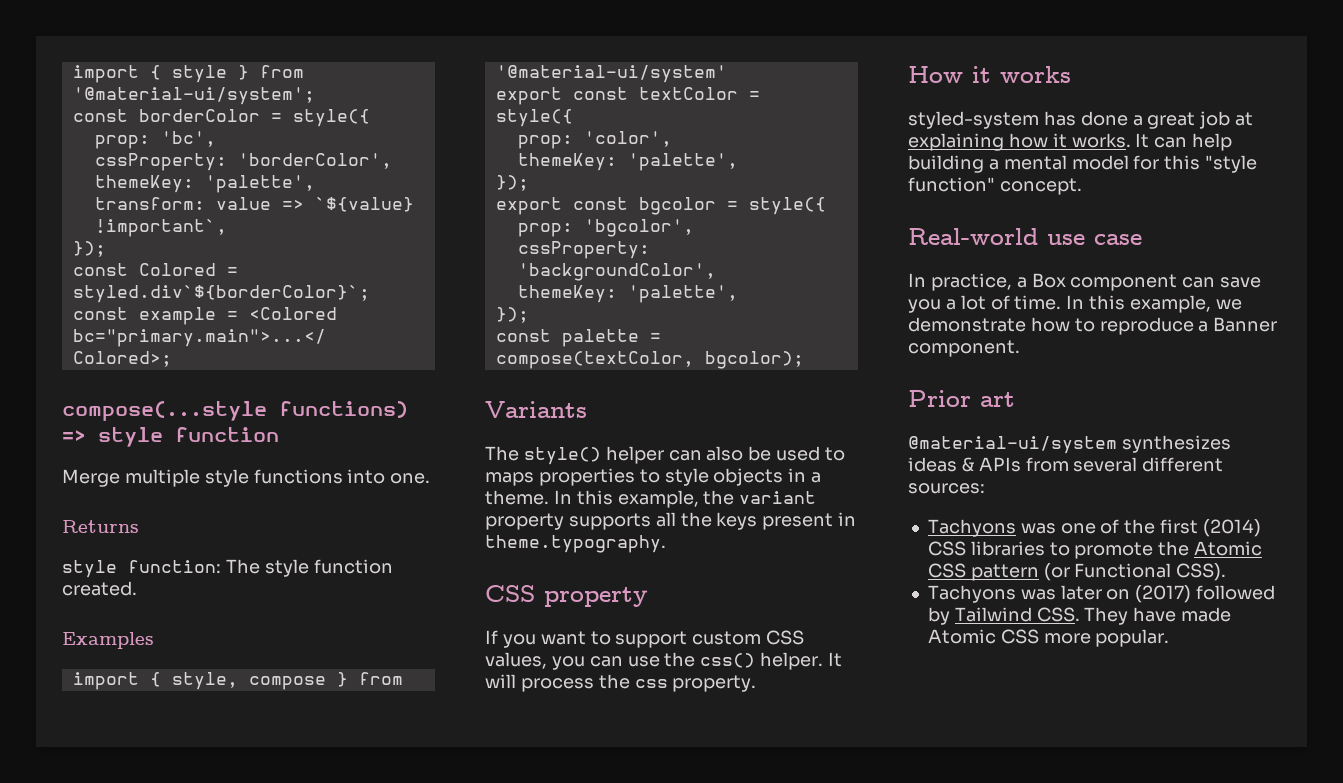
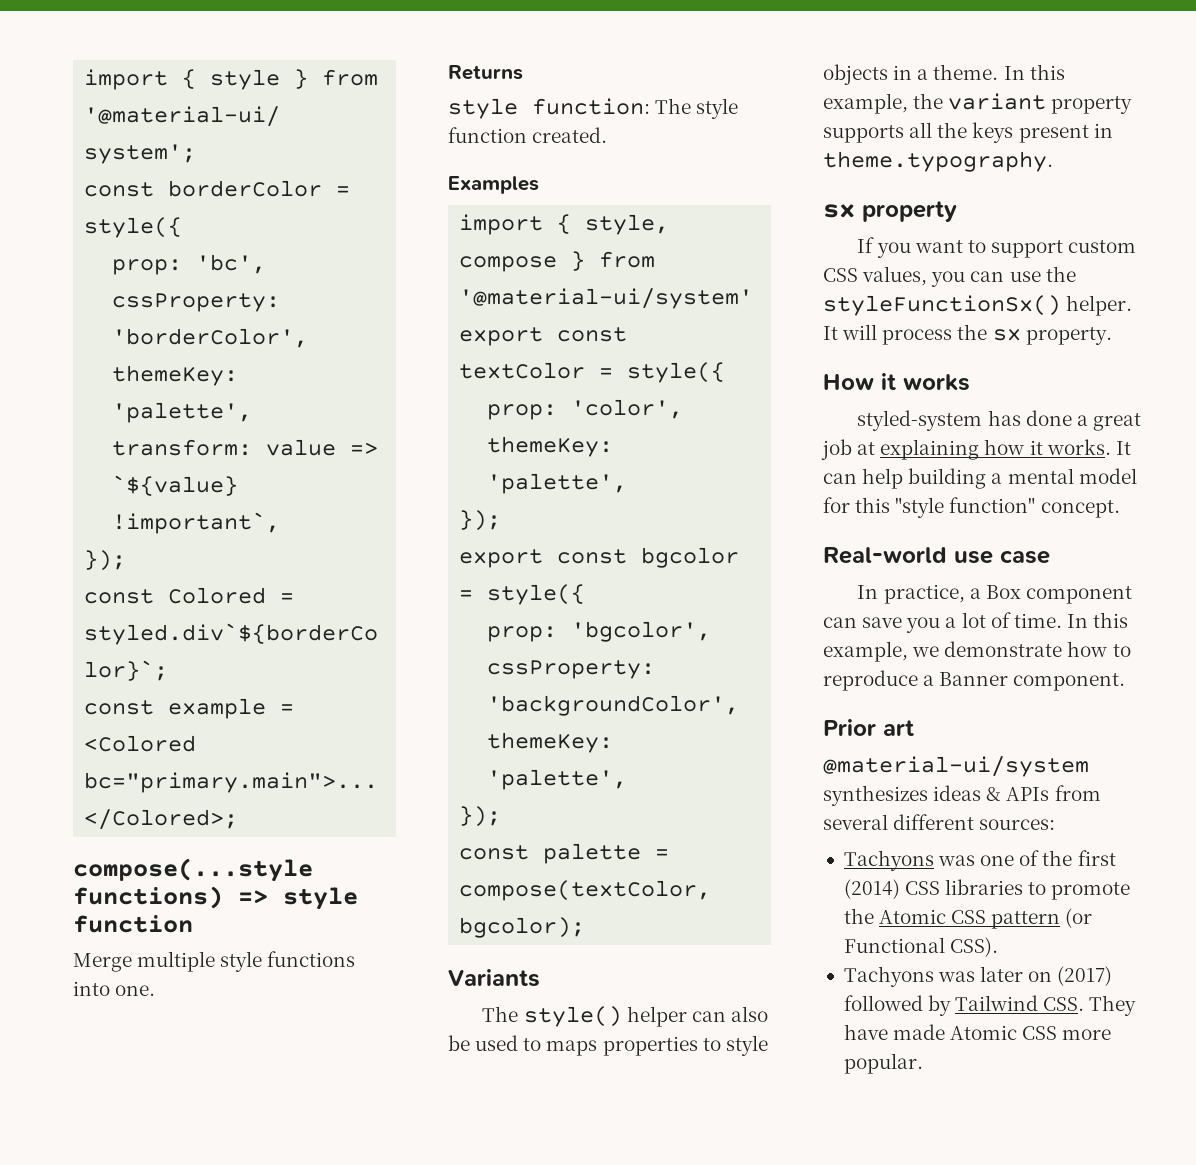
[485,585,535,602] CSS -> [823,204,855,218] sx
[700,653,756,668] css() -> [823,295,1061,316] styleFunctionSx()
[634,679,668,688] css -> [992,329,1021,341] sx

